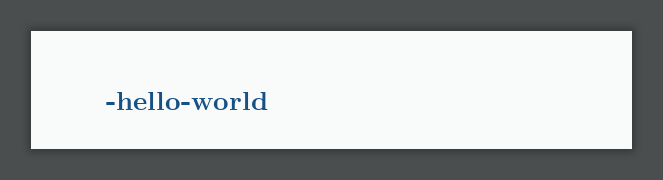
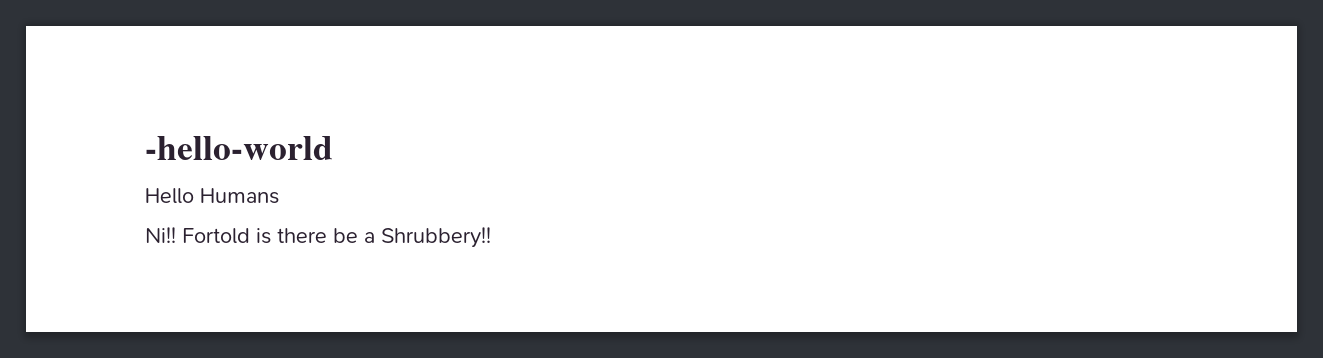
(268, 101) none -> [145,188,279,204] [145,227,491,248] // Hello Humans // Ni!! Fortold is there be a Shrubbery!!

